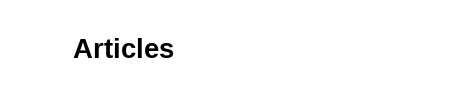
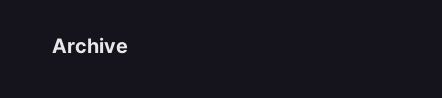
[73,38,174,58] Articles -> [52,37,128,54] Archive

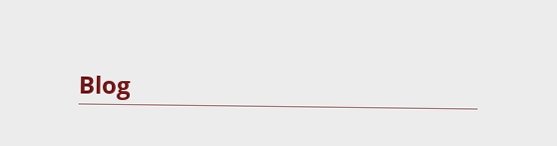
[52,37,128,54] Archive -> [78,75,131,101] Blog

